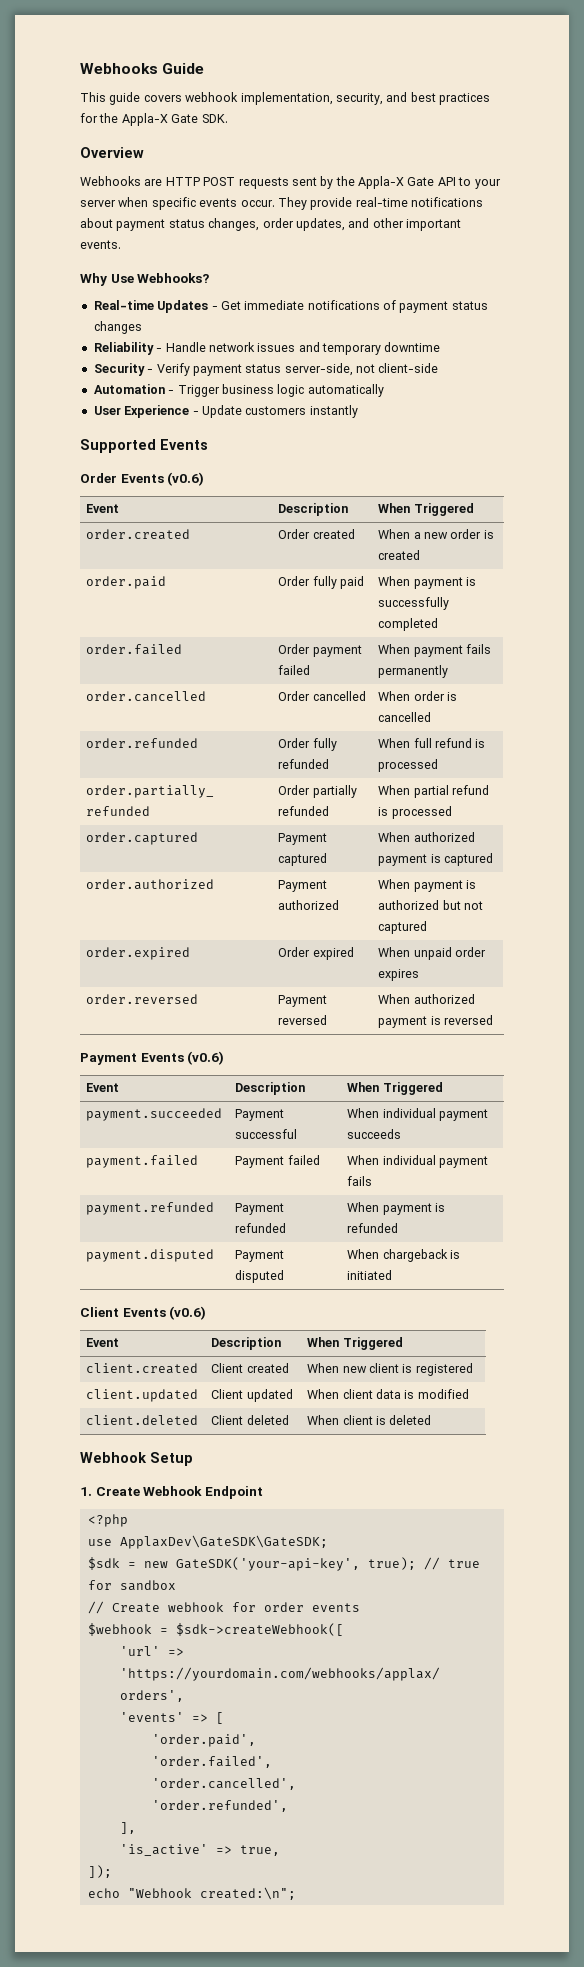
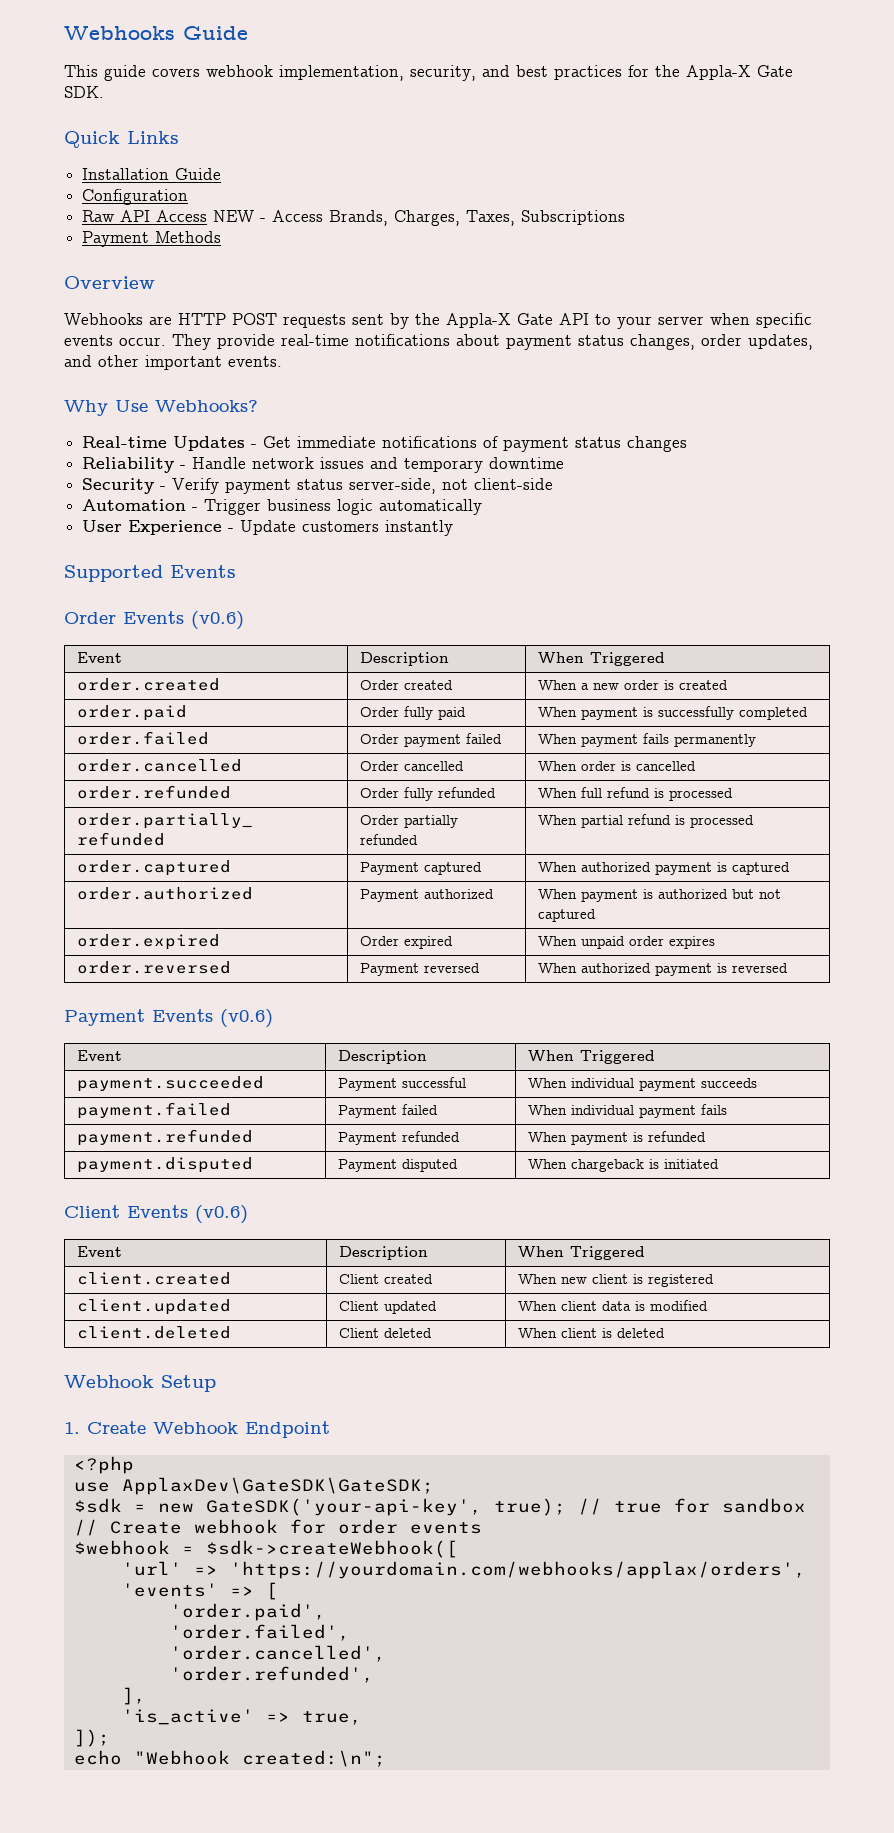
(228, 118) none -> [64,131,179,148] [82,168,222,180] [82,189,189,205] [82,210,626,226] [82,231,222,247] // Quick Links // Installation Guide // Configuration // Raw API Access NEW - Access Brands, Charges, Taxes, Subscriptions // Payment Methods

